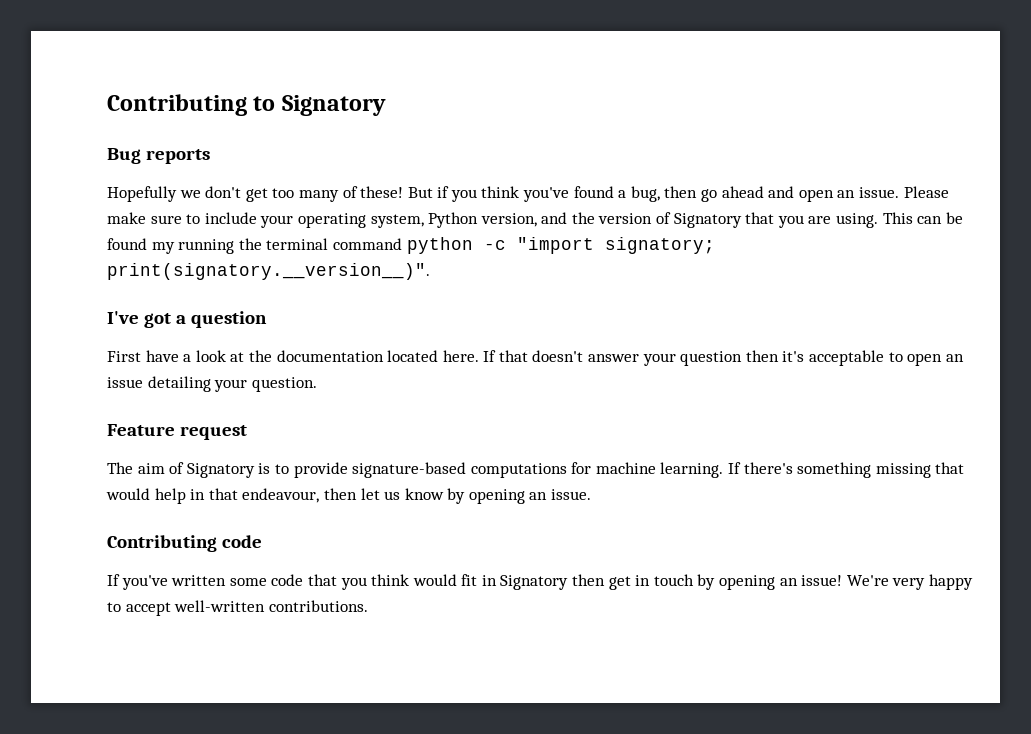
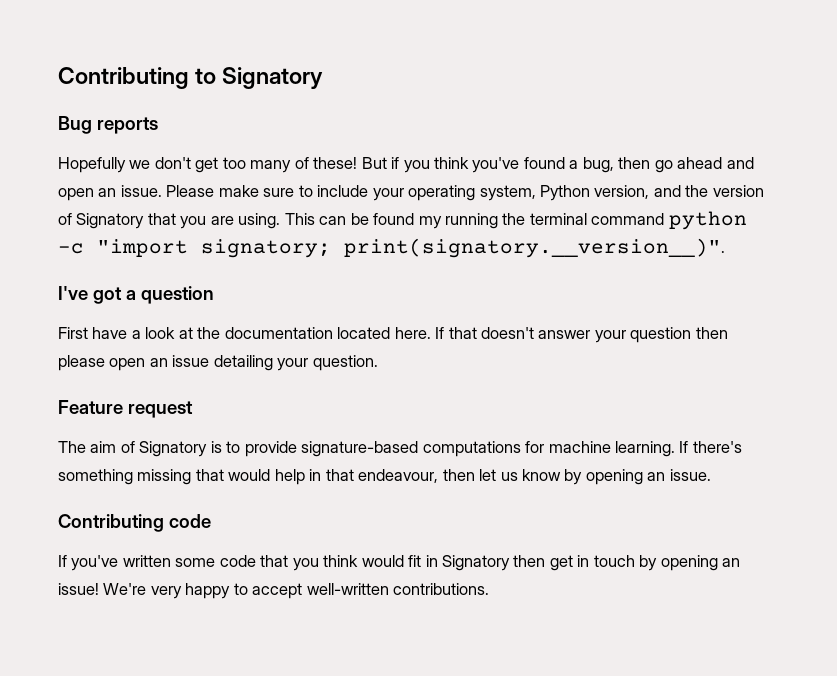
[782,350,903,366] it's acceptable to -> [58,355,105,371] please

